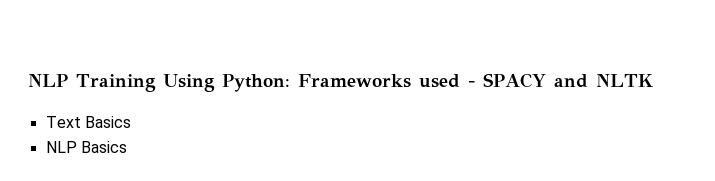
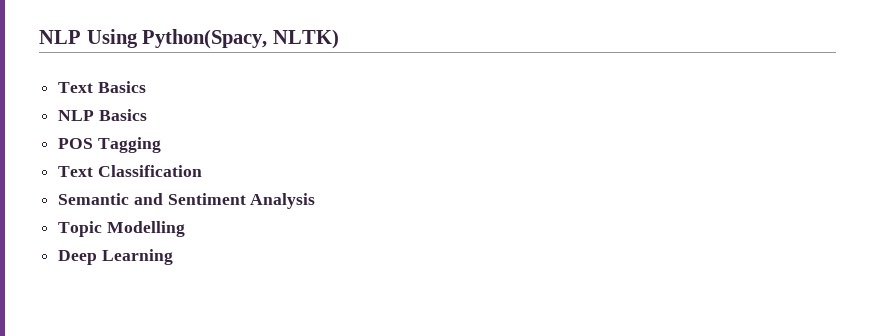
[28,73,654,92] [45,116,131,128] [45,141,127,153] NLP Training Using Python: Frameworks used - SPACY and NLTK // Text Basics // NLP Basics -> [39,29,339,49] [58,81,146,93] [58,109,147,121] [58,137,161,153] [58,165,202,177] [58,193,316,209] [58,221,185,237] [58,249,173,265] NLP Using Python(Spacy, NLTK) // Text Basics // NLP Basics // POS Tagging // Text Classification // Semantic and Sentiment Analysis // Topic Modelling // Deep Learning

